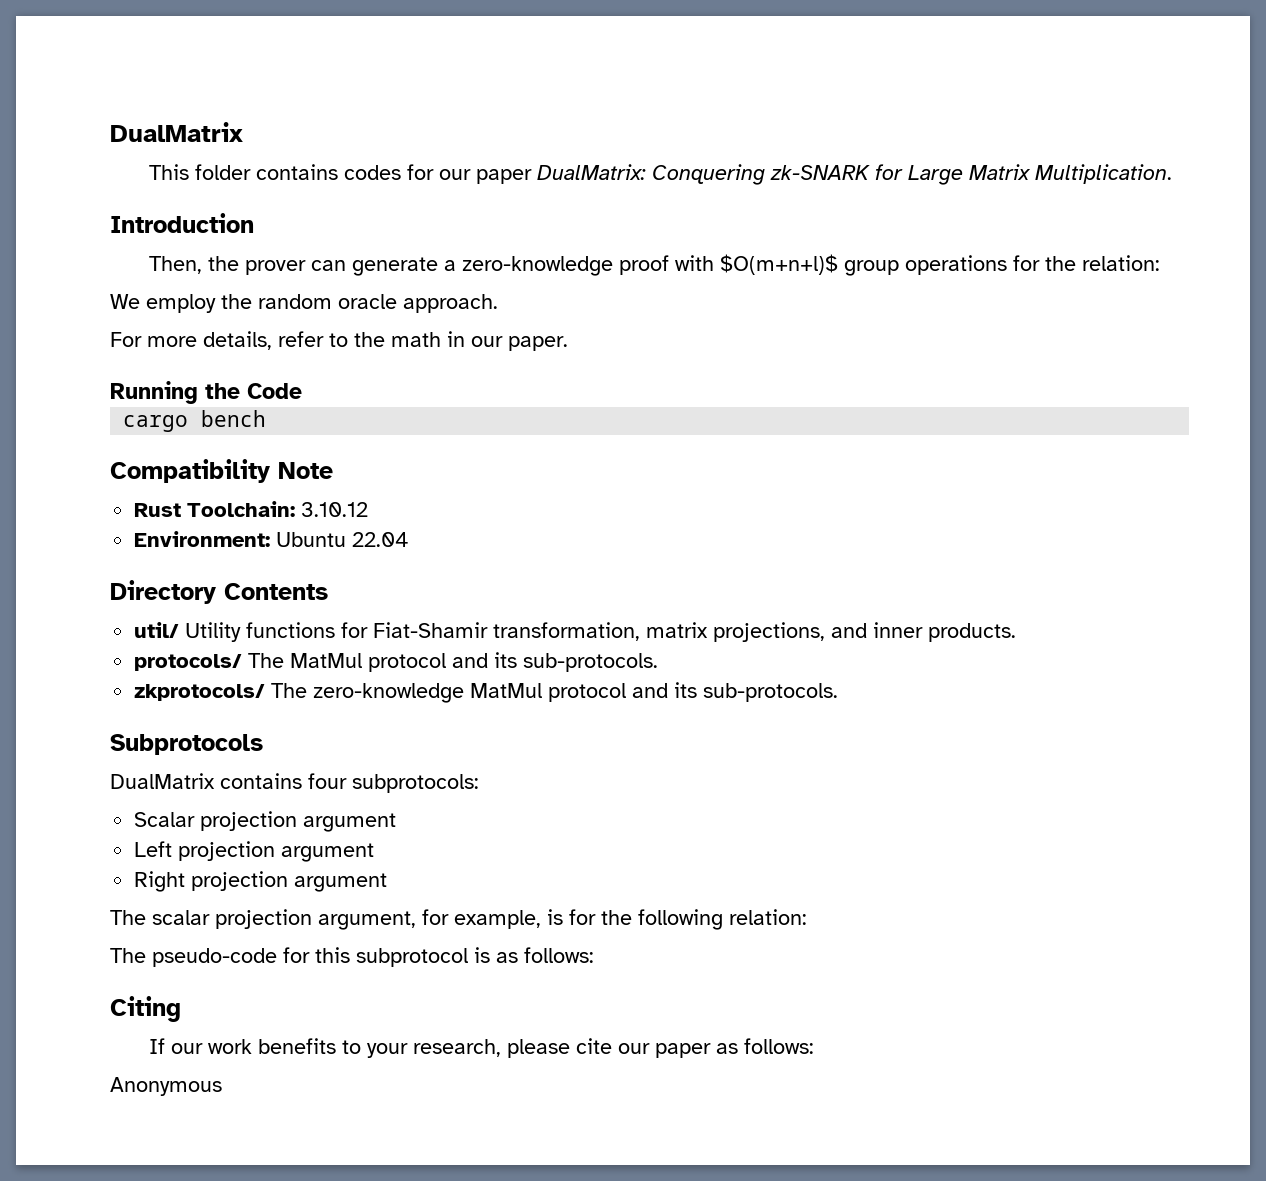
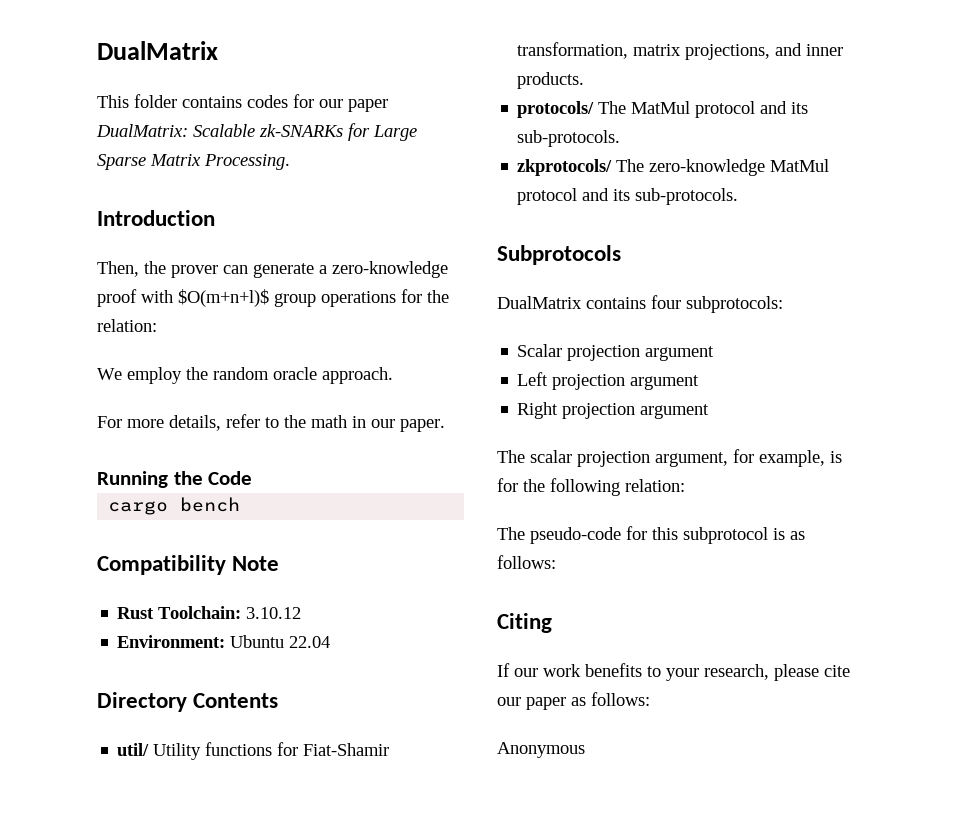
[652,164,1173,185] Conquering zk-SNARK for Large Matrix Multiplication. -> [193,123,417,141] [97,154,290,170] Scalable zk-SNARKs for Large Sparse Matrix Processing.

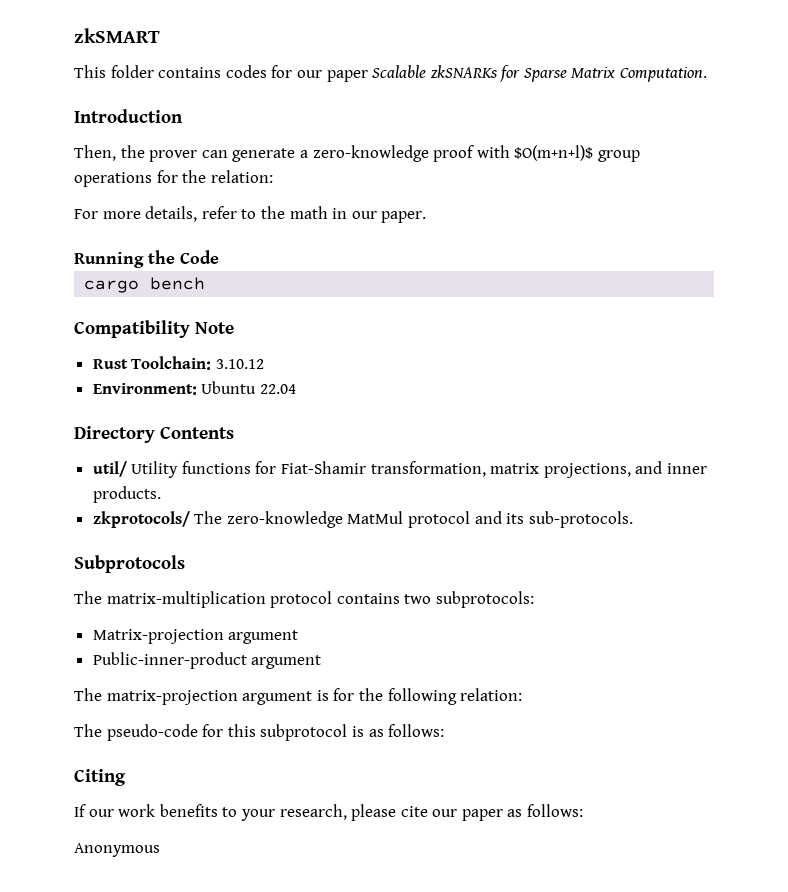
[97,41,218,60] DualMatrix -> [74,28,160,43] zkSMART
[96,123,417,141] DualMatrix: Scalable zk-SNARKs for Large -> [372,65,521,82] Scalable zkSNARKs for
[204,154,290,170] Processing. -> [620,67,708,82] Computation.
[97,367,393,384] // We employ the random oracle approach. -> (273, 176) none
[517,101,809,118] [517,130,621,147] // protocols/ The MatMul protocol and its sub-protocols. -> (161, 494) none
[497,295,681,309] DualMatrix contains four -> [74,591,432,608] The matrix-multiplication protocol contains two
[517,344,715,361] [517,372,700,390] [517,402,710,419] [497,449,825,467] Scalar projection argument // Left projection argument // Right projection argument // The scalar projection argument, for example, -> [92,629,299,644] [92,652,322,669] [74,688,313,705] Matrix-projection argument // Public-inner-product argument // The matrix-projection argument

